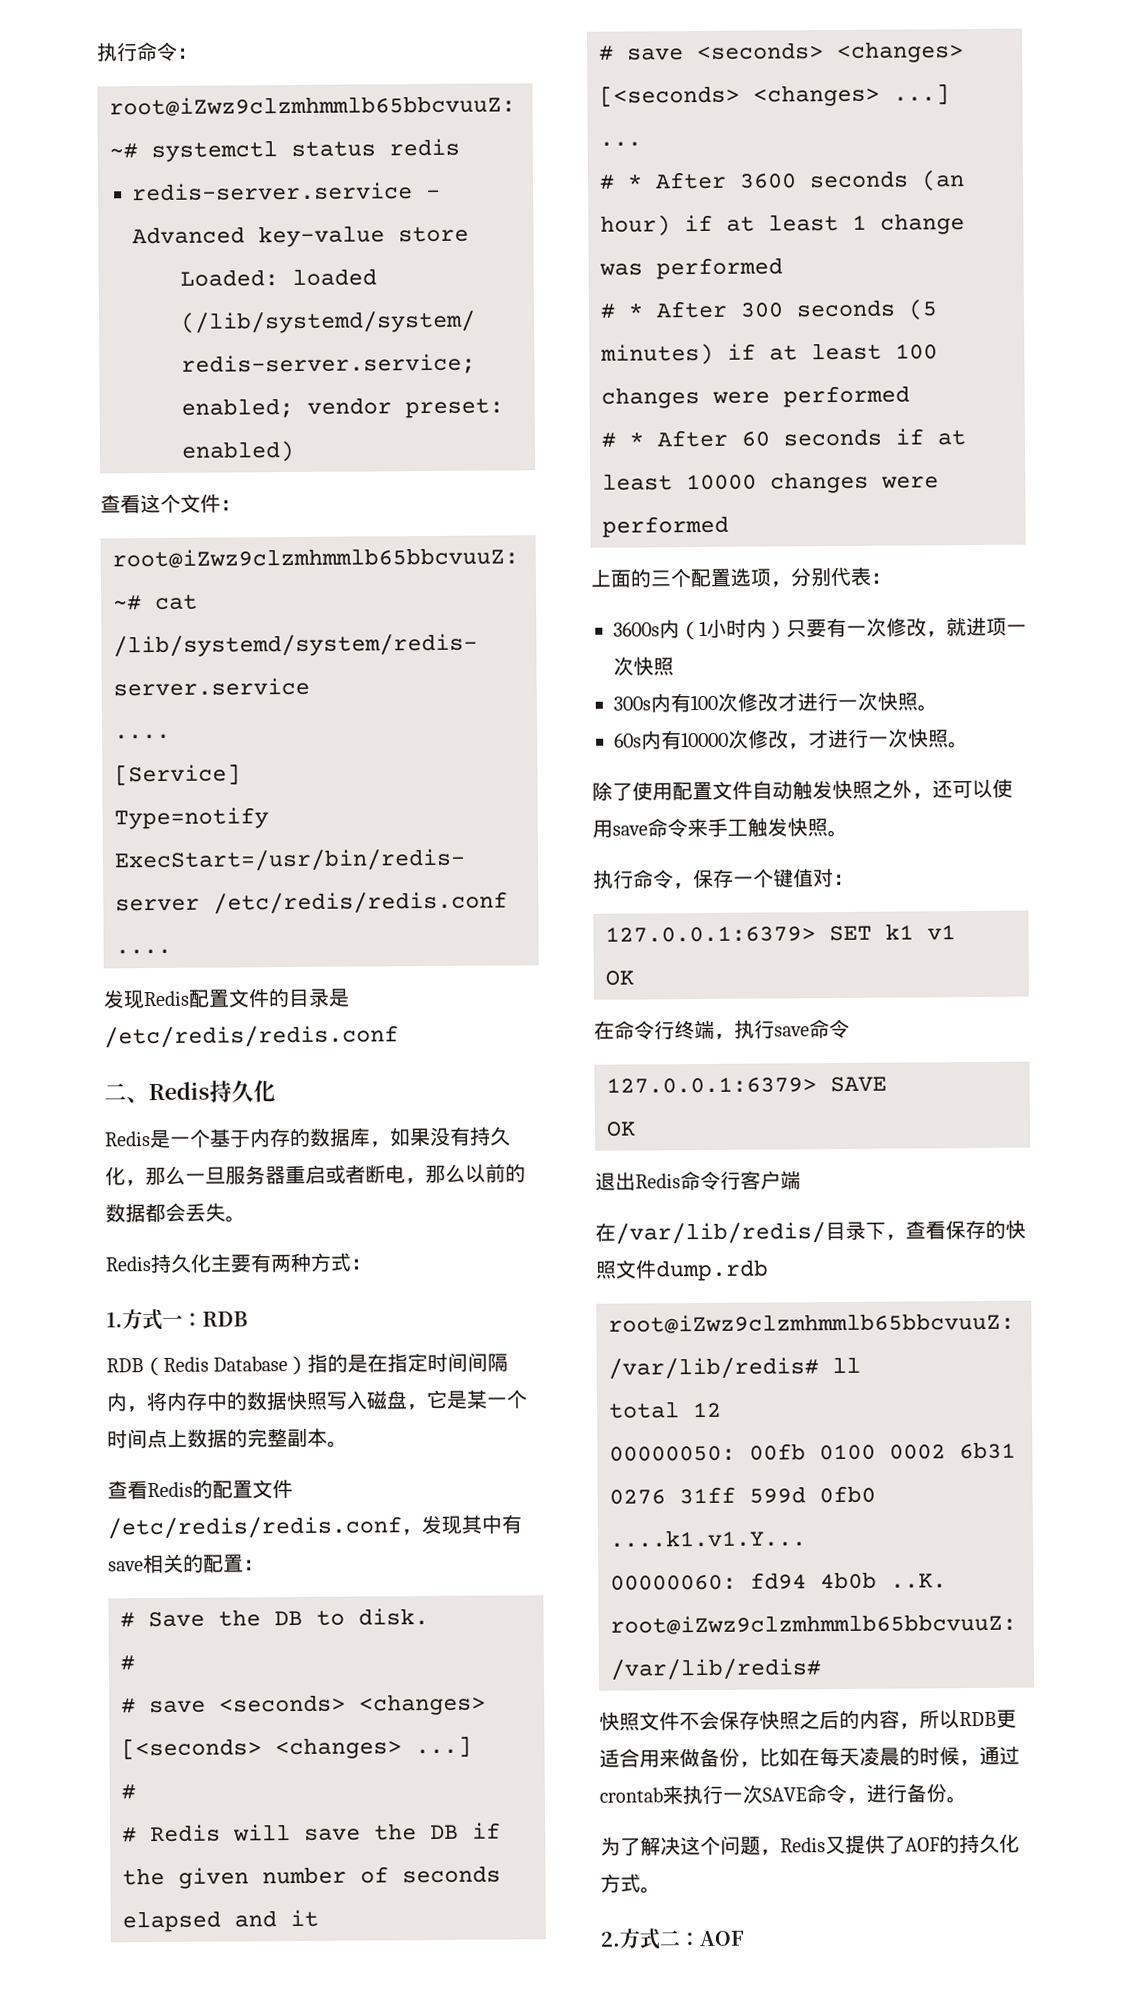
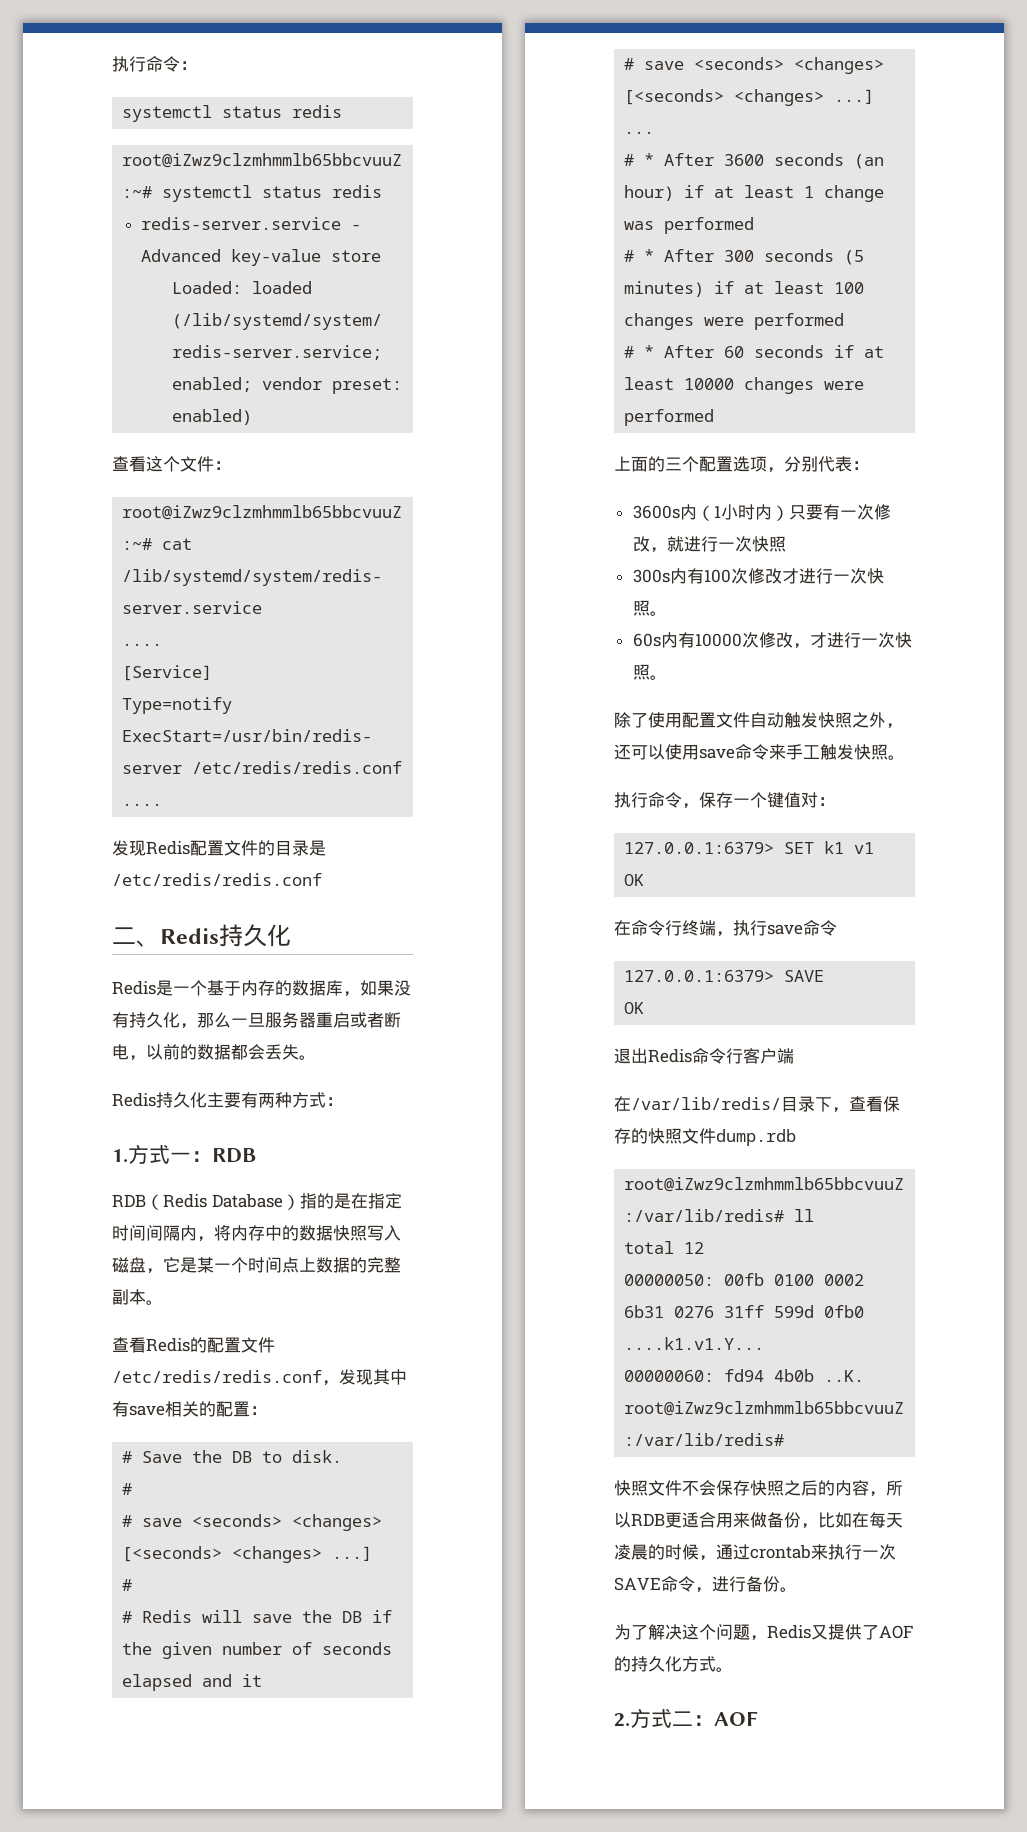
(198, 53) none -> [122,105,343,122] // systemctl status redis
[425,1163,466,1184] 那么 -> (146, 1058) none
[986,617,1007,636] 项 -> [700,536,718,552] 行

